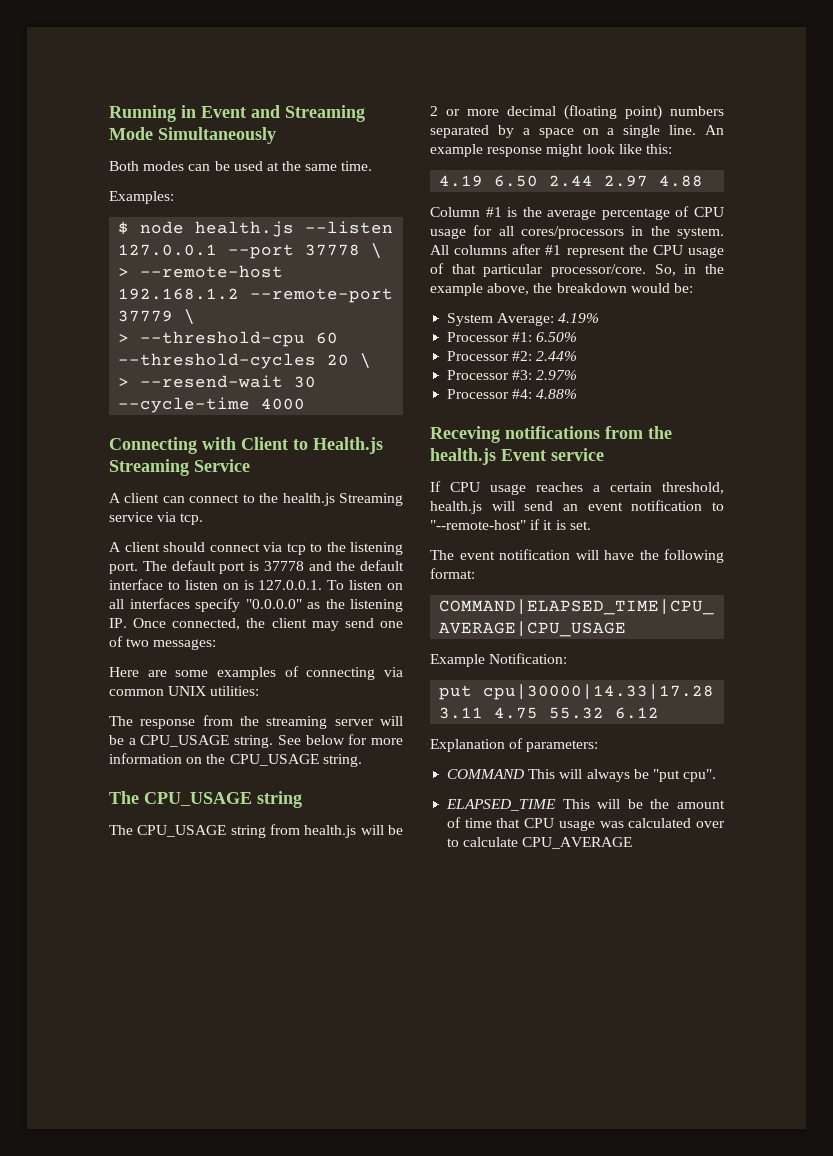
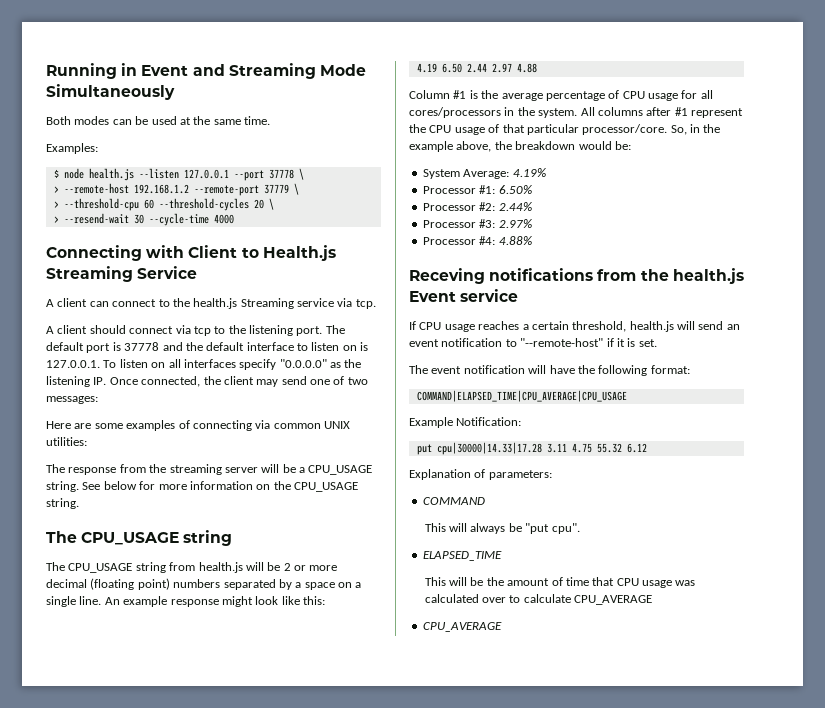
(525, 774) none -> (485, 501) //
(557, 805) none -> (502, 556) //
(633, 843) none -> [422,622,502,632] // CPU_AVERAGE

